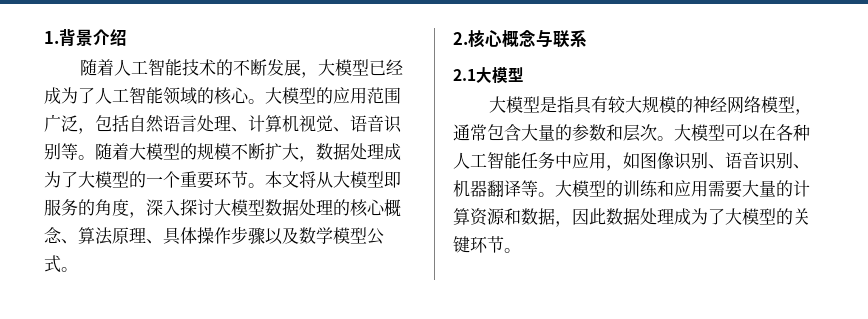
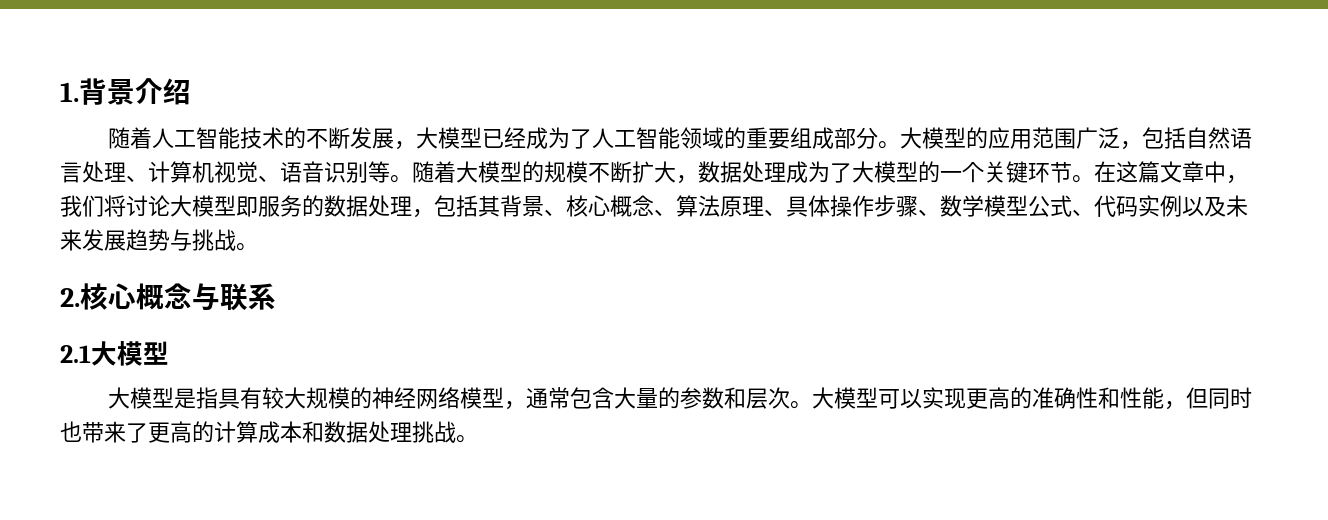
[214,87,249,105] 核心 -> [745,127,878,149] 重要组成部分
[180,171,401,189] [44,199,350,218] 重要环节。本文将从大模型即服务的角度，深入探讨大模型数据处理的 -> [984,161,1248,184] [60,195,566,218] 关键环节。在这篇文章中，我们将讨论大模型即服务的数据处理，包括其背景、
[265,227,299,245] 以及 -> [918,209,940,216] 、
(61, 264) none -> [1072,195,1248,217] [60,229,236,251] 、代码实例以及未来发展趋势与挑战
[759,124,810,141] [453,152,810,171] [453,180,810,198] [453,208,810,227] [453,236,504,253] 在各种人工智能任务中应用，如图像识别、语音识别、机器翻译等。大模型的训练和应用需要大量的计算资源和数据，因此数据处理成为了大模型的关键环节 -> [921,387,1252,410] [60,421,456,443] 实现更高的准确性和性能，但同时也带来了更高的计算成本和数据处理挑战

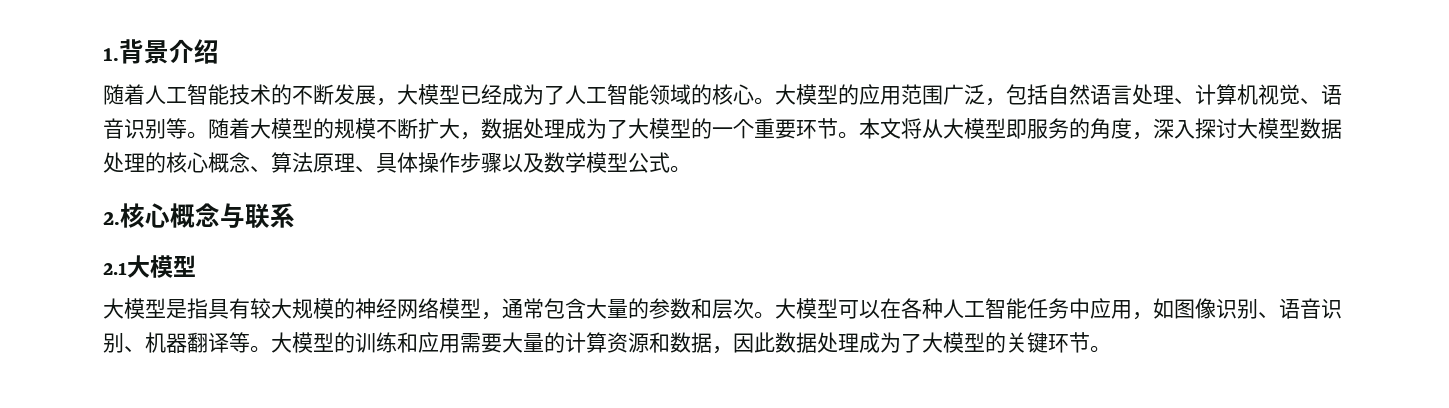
[745,127,878,149] 重要组成部分 -> [712,84,754,105] 核心
[984,161,1248,184] [60,195,566,218] 关键环节。在这篇文章中，我们将讨论大模型即服务的数据处理，包括其背景、 -> [754,118,1342,140] [103,152,166,173] 重要环节。本文将从大模型即服务的角度，深入探讨大模型数据处理的
[918,209,940,216] 、 -> [502,153,544,173] 以及
[1072,195,1248,217] [60,229,236,251] 、代码实例以及未来发展趋势与挑战 -> (670, 162) none
[921,387,1252,410] [60,421,456,443] 实现更高的准确性和性能，但同时也带来了更高的计算成本和数据处理挑战 -> [880,298,1342,320] [103,332,1090,354] 在各种人工智能任务中应用，如图像识别、语音识别、机器翻译等。大模型的训练和应用需要大量的计算资源和数据，因此数据处理成为了大模型的关键环节

